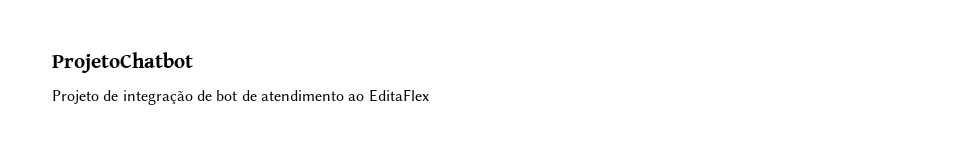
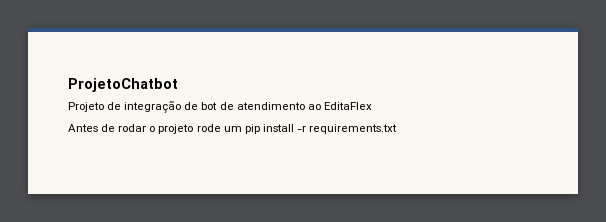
(429, 95) none -> [68,124,398,134] // Antes de rodar o projeto rode um pip install -r requirements.txt

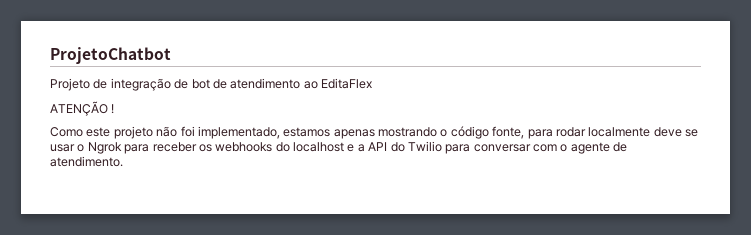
[68,124,398,134] Antes de rodar o projeto rode um pip install -r requirements.txt -> [50,101,115,116] [50,126,698,139] [50,141,628,154] [50,156,123,167] ATENÇÃO ! // Como este projeto não foi implementado, estamos apenas mostrando o código fonte, para rodar localmente deve se usar o Ngrok para receber os webhooks do localhost e a API do Twilio para conversar com o agente de atendimento.

